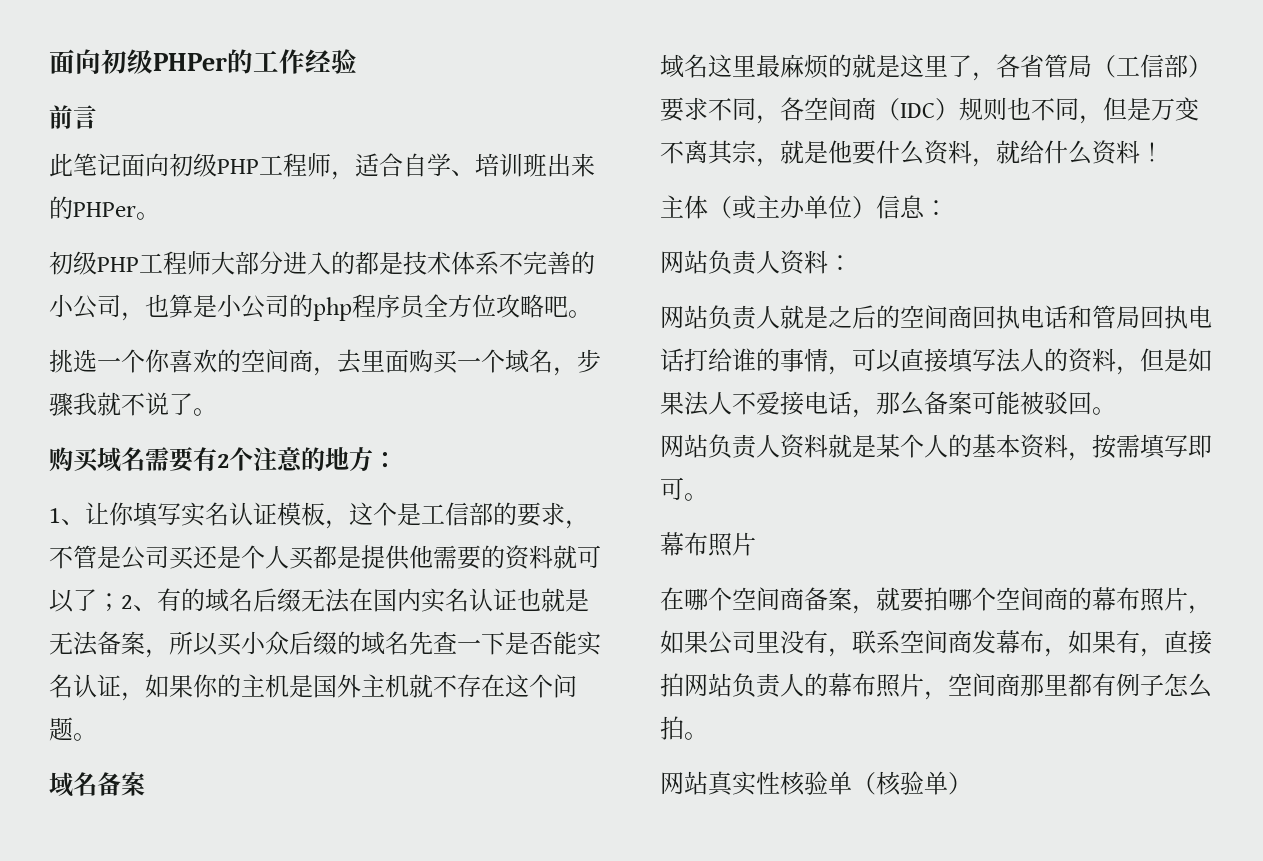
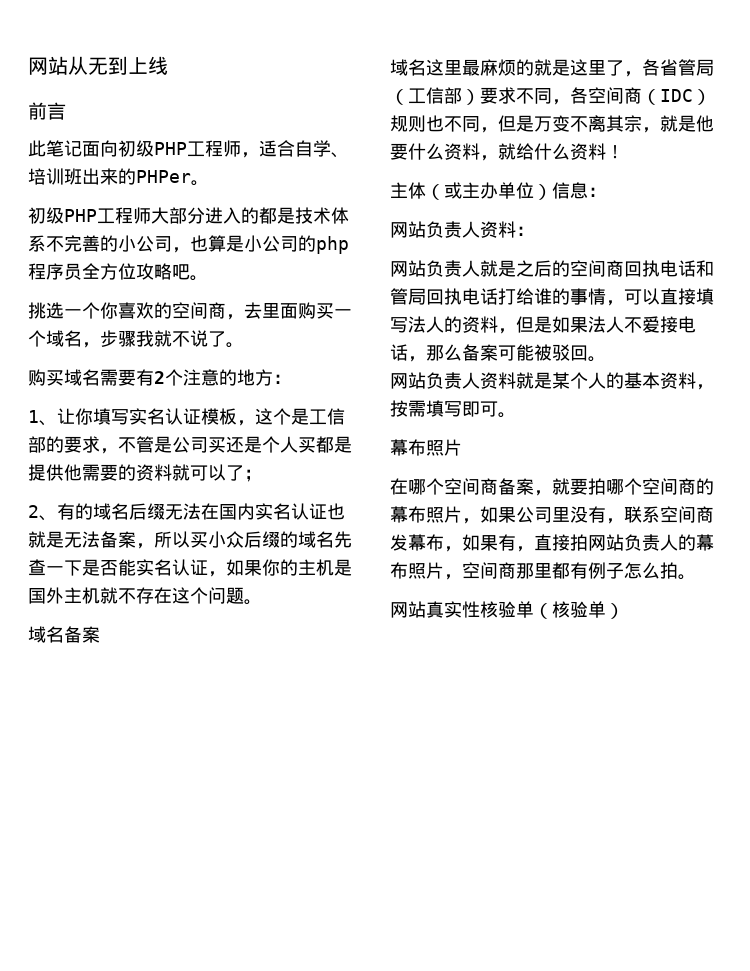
[49,49,357,74] 面向初级PHPer的工作经验 -> [28,56,168,75] 网站从无到上线
(121, 602) none -> (262, 475) //

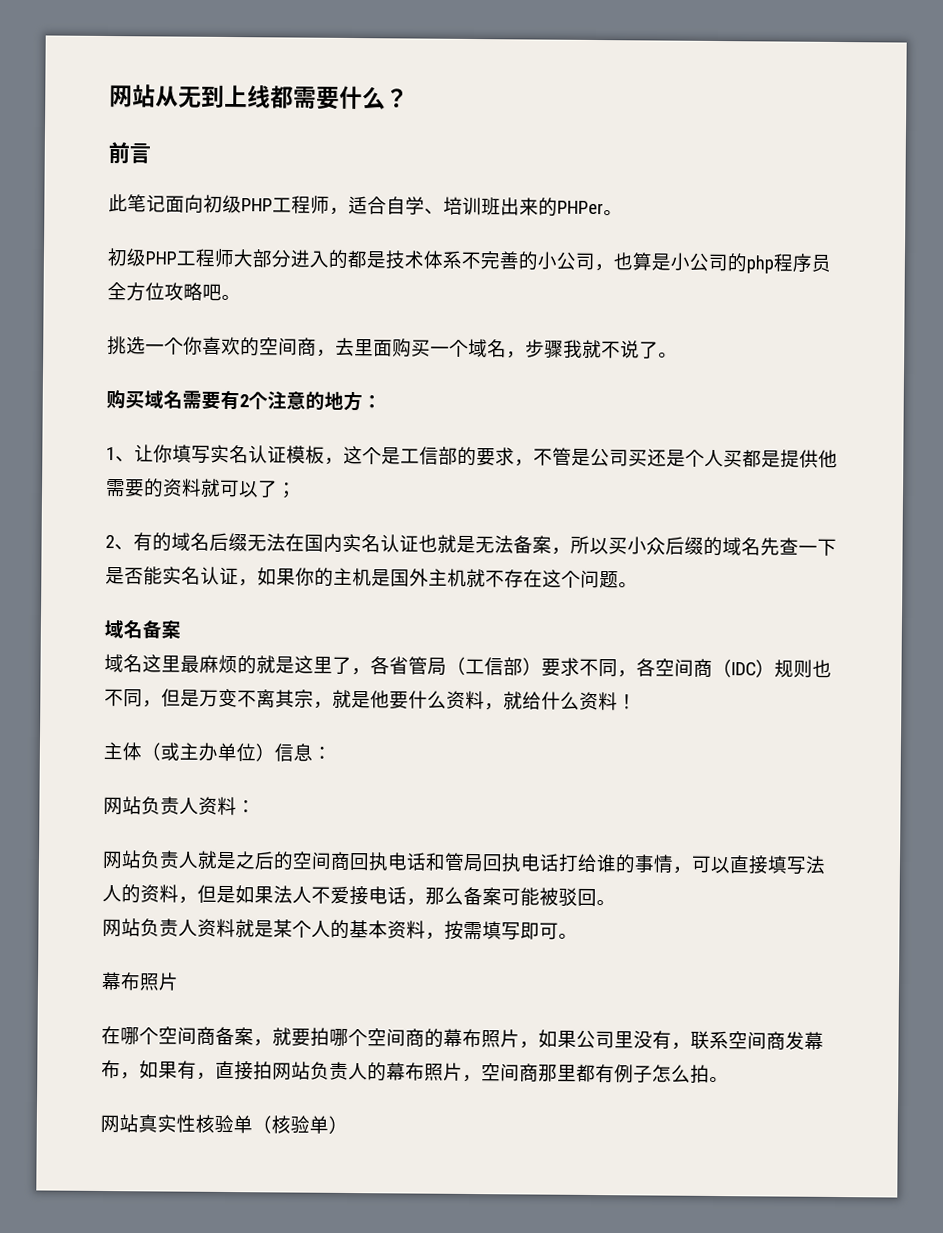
(168, 65) none -> [270,85,409,110] 都需要什么？

